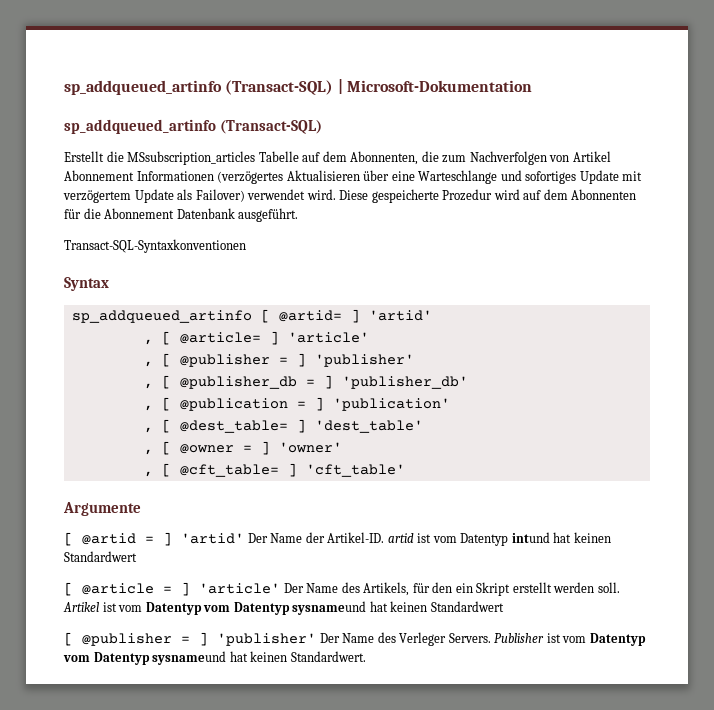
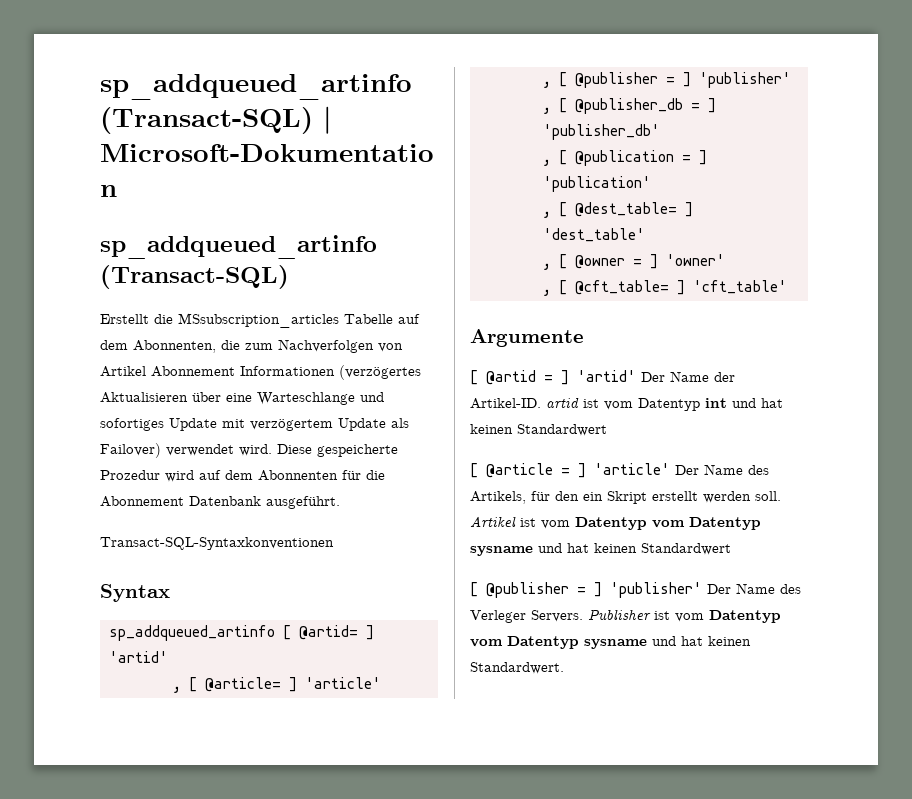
[511,532,550,543] intund -> [705,398,756,408] int und
[292,601,367,615] sysnameund -> [470,543,562,556] sysname und
[152,651,227,665] sysnameund -> [584,636,676,649] sysname und

